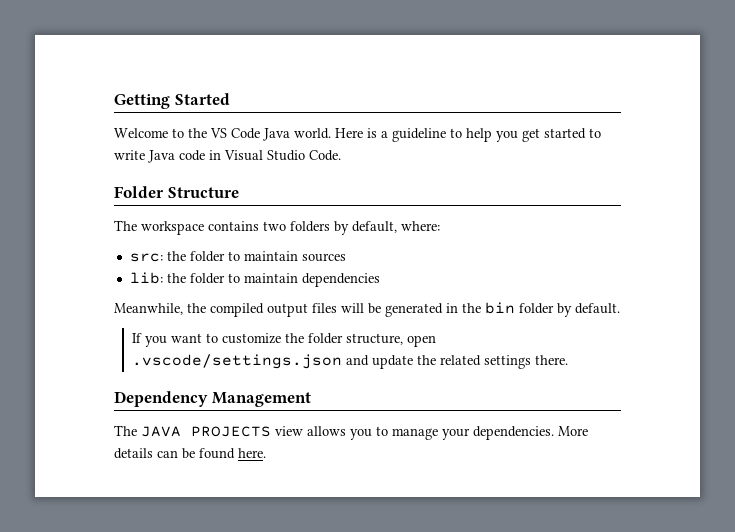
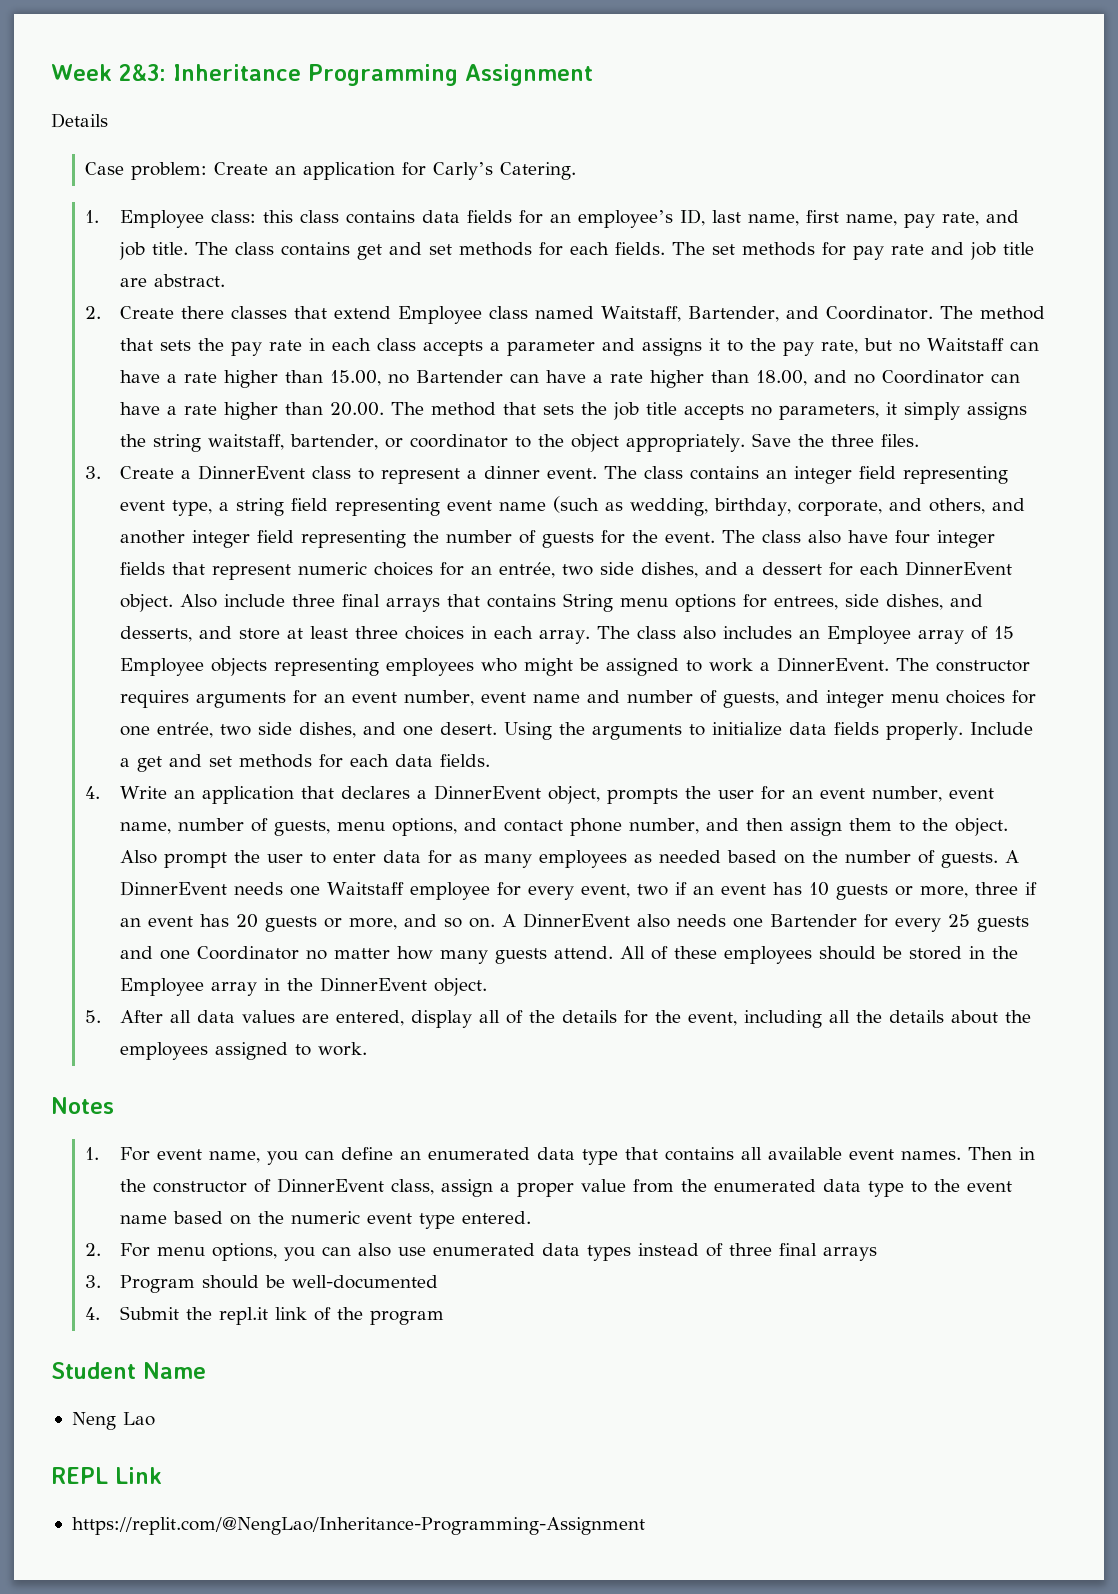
[114,93,230,109] [114,128,601,142] [114,150,341,163] [114,186,239,198] [114,220,440,235] [129,251,346,262] [129,272,380,287] [114,302,620,317] [131,333,436,347] [131,354,568,369] [114,391,311,407] [114,425,588,440] [114,448,266,459] Getting Started // Welcome to the VS Code Java world. Here is a guideline to help you get started to write Java code in Visual Studio Code. // Folder Structure // The workspace contains two folders by default, where: // src: the folder to maintain sources // lib: the folder to maintain dependencies // Meanwhile, the compiled output files will be generated in the bin folder by default. // If you want to customize the folder structure, open .vscode/settings.json and update the related settings there. // Dependency Management // The JAVA PROJECTS view allows you to manage your dependencies. More details can be found here. -> [51,64,593,86] [51,113,108,128] [85,162,577,180] [85,209,1019,228] [118,242,1034,260] [119,274,225,287] [85,306,1045,324] [119,338,1039,356] [119,370,1020,388] [119,402,1027,420] [119,433,919,452] [85,465,1008,484] [119,496,1025,516] [119,530,995,548] [119,561,1012,580] [119,593,983,612] [119,626,1014,644] [119,657,1030,676] [119,690,1036,708] [119,722,1033,740] [119,754,490,772] [85,785,994,804] [119,818,1008,836] [119,850,1019,868] [119,881,1037,900] [119,913,1029,932] [119,946,1018,964] [119,977,487,996] [85,1010,1031,1028] [119,1042,367,1060] [51,1097,114,1114] [85,1147,1035,1165] [119,1178,1012,1197] [119,1211,531,1229] [85,1243,877,1261] [85,1275,438,1293] [85,1306,444,1325] [51,1362,206,1379] [71,1412,155,1430] [51,1467,162,1484] [71,1517,645,1535] Week 2&3: Inheritance Programming Assignment // Details // Case problem: Create an application for Carly’s Catering. // 1. Employee class: this class contains data fields for an employee’s ID, last name, first name, pay rate, and job title. The class contains get and set methods for each fields. The set methods for pay rate and job title are abstract. // 2. Create there classes that extend Employee class named Waitstaff, Bartender, and Coordinator. The method that sets the pay rate in each class accepts a parameter and assigns it to the pay rate, but no Waitstaff can have a rate higher than 15.00, no Bartender can have a rate higher than 18.00, and no Coordinator can have a rate higher than 20.00. The method that sets the job title accepts no parameters, it simply assigns the string waitstaff, bartender, or coordinator to the object appropriately. Save the three files. // 3. Create a DinnerEvent class to represent a dinner event. The class contains an integer field representing event type, a string field representing event name (such as wedding, birthday, corporate, and others, and another integer field representing the number of guests for the event. The class also have four integer fields that represent numeric choices for an entrée, two side dishes, and a dessert for each DinnerEvent object. Also include three final arrays that contains String menu options for entrees, side dishes, and desserts, and store at least three choices in each array. The class also includes an Employee array of 15 Employee objects representing employees who might be assigned to work a DinnerEvent. The constructor requires arguments for an event number, event name and number of guests, and integer menu choices for one entrée, two side dishes, and one desert. Using the arguments to initialize data fields properly. Include a get and set methods for each data fields. // 4. Write an application that declares a DinnerEvent object, prompts the user for an event number, event name, number of guests, menu options, and contact phone number, and then assign them to the object. Also prompt the user to enter data for as many employees as needed based on the number of guests. A DinnerEvent needs one Waitstaff employee for every event, two if an event has 10 guests or more, three if an event has 20 guests or more, and so on. A DinnerEvent also needs one Bartender for every 25 guests and one Coordinator no matter how many guests attend. All of these employees should be stored in the Employee array in the DinnerEvent object. // 5. After all data values are entered, display all of the details for the event, including all the details about the employees assigned to work. // Notes // 1. For event name, you can define an enumerated data type that contains all available event names. Then in the constructor of DinnerEvent class, assign a proper value from the enumerated data type to the event name based on the numeric event type entered. // 2. For menu options, you can also use enumerated data types instead of three final arrays // 3. Program should be well-documented // 4. Submit the repl.it link of the program // Student Name // Neng Lao // REPL Link // https://replit.com/@NengLao/Inheritance-Programming-Assignment

